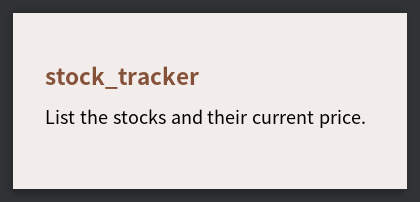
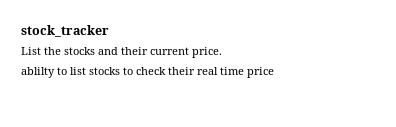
(367, 118) none -> [21,67,274,78] // ablilty to list stocks to check their real time price

